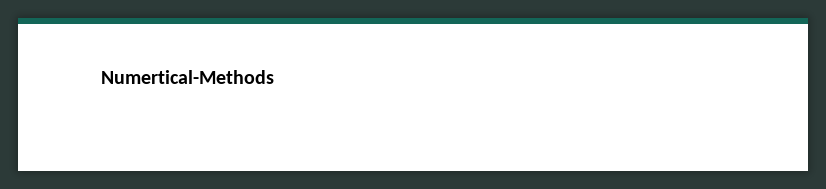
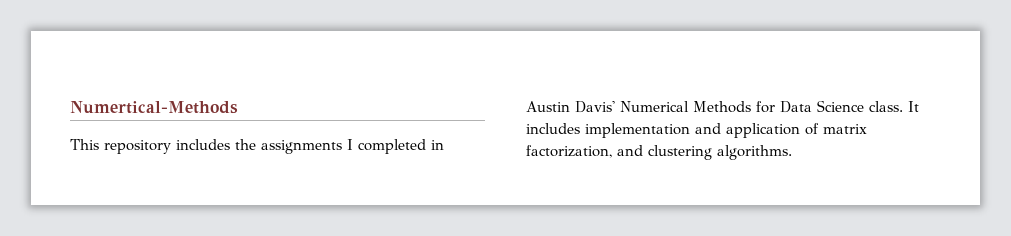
(274, 77) none -> [70,139,444,154] [526,100,919,113] [526,123,867,138] [526,145,792,160] // This repository includes the assignments I completed in Austin Davis' Numerical Methods for Data Science class. It includes implementation and application of matrix factorization, and clustering algorithms.

